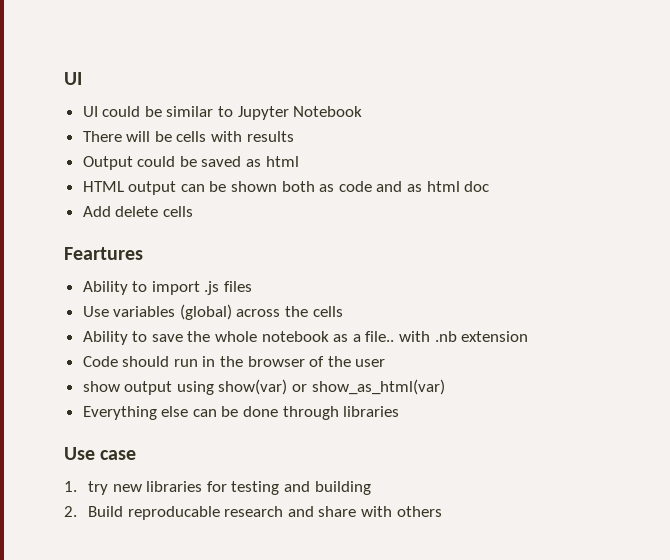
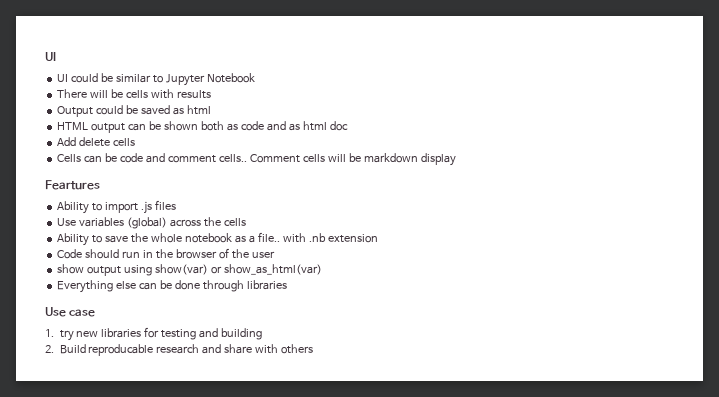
(193, 211) none -> [57,153,456,166] // Cells can be code and comment cells.. Comment cells will be markdown display

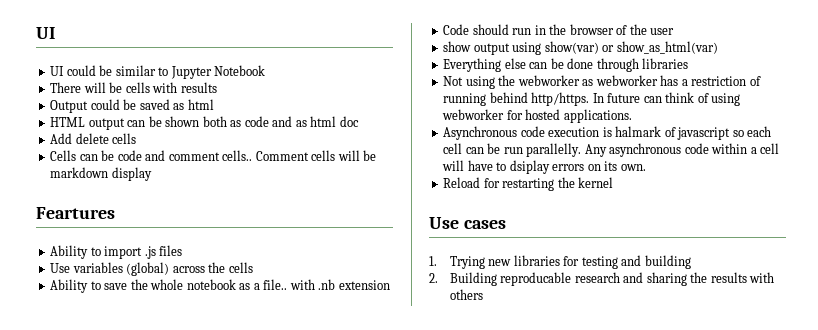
[45,307,96,317] // Use case -> [443,75,761,89] [443,92,741,106] [442,109,632,123] [443,126,772,140] [443,143,780,157] [442,160,646,174] [443,177,614,191] [429,217,506,229] // Not using the webworker as webworker has a restriction of running behind http/https. In future can think of using webworker for hosted applications. // Asynchronous code execution is halmark of javascript so each cell can be run parallelly. Any asynchronous code within a cell will have to dsiplay errors on its own. // Reload for restarting the kernel // Use cases
[59,330,74,341] try -> [449,256,485,269] Trying
[59,344,86,354] Build -> [449,272,497,286] Building
[224,344,253,354] share -> [646,272,747,286] sharing the results

